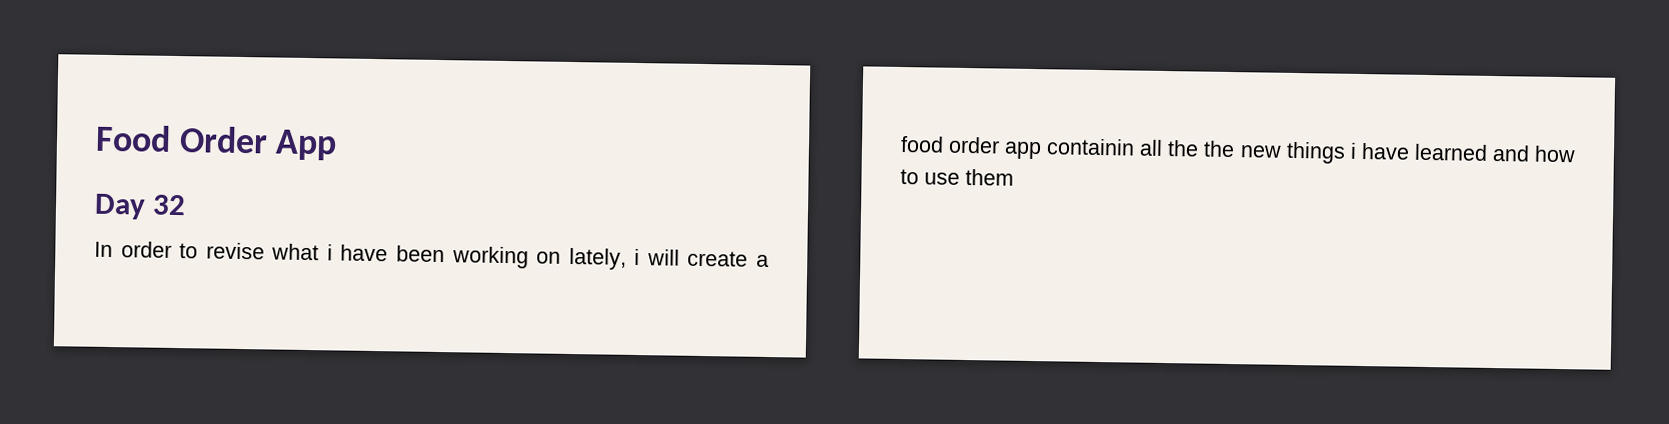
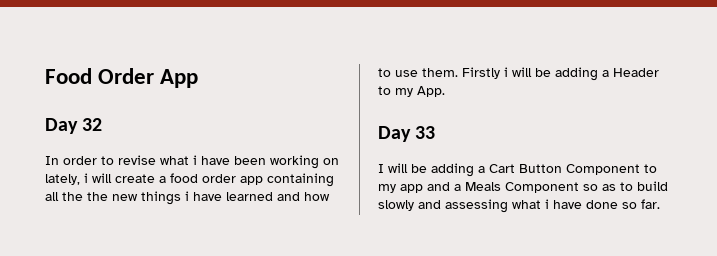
[1046,138,1136,156] containin -> [267,173,334,187] containing
[965,168,1014,186] them -> [422,67,659,81] [378,86,445,97] [378,126,436,142] [378,163,657,177] [378,181,668,193] [378,199,660,213] them. Firstly i will be adding a Header to my App. // Day 33 // I will be adding a Cart Button Component to my app and a Meals Component so as to build slowly and assessing what i have done so far.

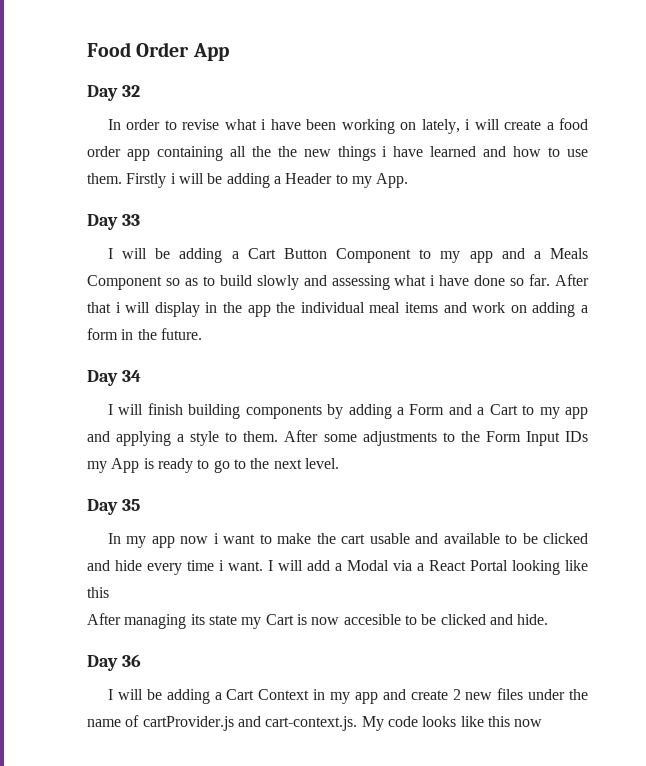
(660, 204) none -> [555,274,590,286] [87,302,589,317] [87,328,202,340] [87,370,141,386] [108,403,588,419] [87,430,589,446] [87,458,339,473] [87,499,140,515] [108,533,589,548] [87,560,588,575] [87,587,109,598] [87,613,549,629] [87,654,141,671] [108,688,588,704] [87,715,543,731] After that i will display in the app the individual meal items and work on adding a form in the future. // Day 34 // I will finish building components by adding a Form and a Cart to my app and applying a style to them. After some adjustments to the Form Input IDs my App is ready to go to the next level. // Day 35 // In my app now i want to make the cart usable and available to be clicked and hide every time i want. I will add a Modal via a React Portal looking like this // After managing its state my Cart is now accesible to be clicked and hide. // Day 36 // I will be adding a Cart Context in my app and create 2 new files under the name of cartProvider.js and cart-context.js. My code looks like this now

